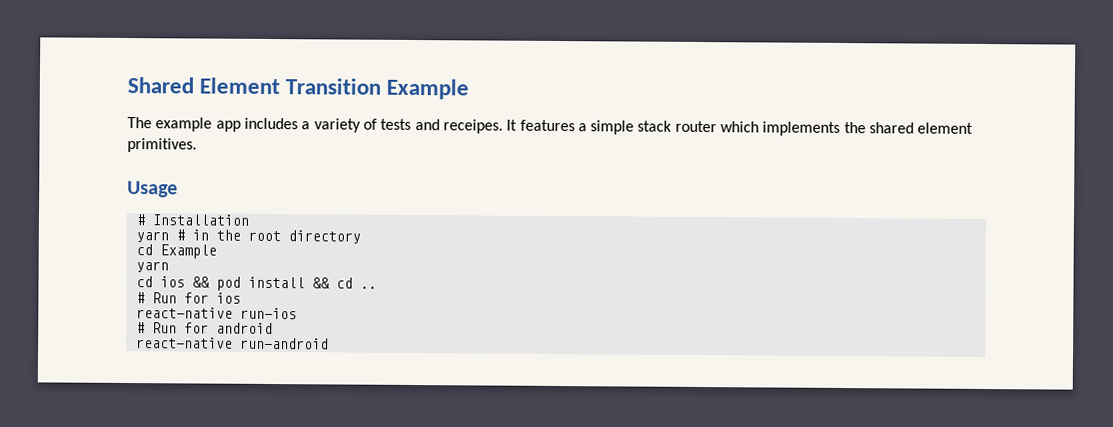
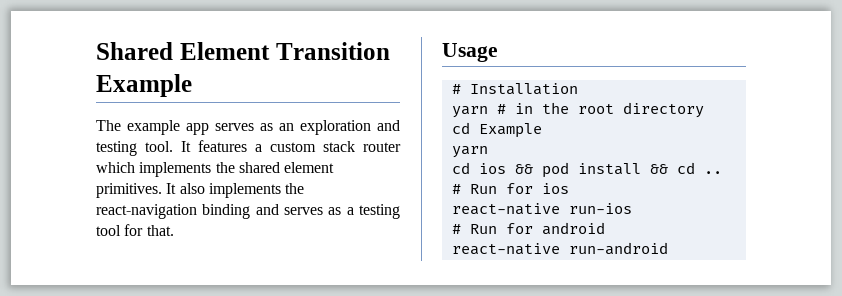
[243,117,503,134] includes a variety of tests and receipes. -> [215,120,400,135] [96,141,173,156] serves as an exploration and testing tool.
[590,120,635,135] simple -> [270,142,316,152] custom
(197, 145) none -> [166,183,305,198] [96,204,400,219] [96,224,174,236] It also implements the react-navigation binding and serves as a testing tool for that.

